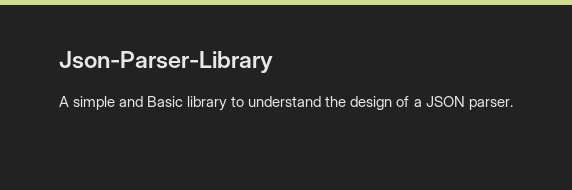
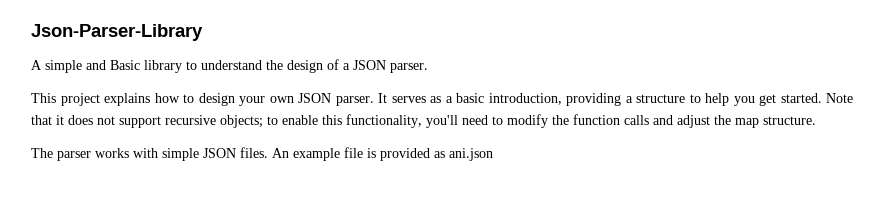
(513, 104) none -> [31,93,853,106] [31,114,816,128] [31,147,493,161] // This project explains how to design your own JSON parser. It serves as a basic introduction, providing a structure to help you get started. Note that it does not support recursive objects; to enable this functionality, you'll need to modify the function calls and adjust the map structure. // The parser works with simple JSON files. An example file is provided as ani.json

